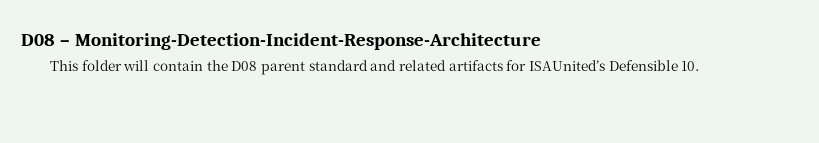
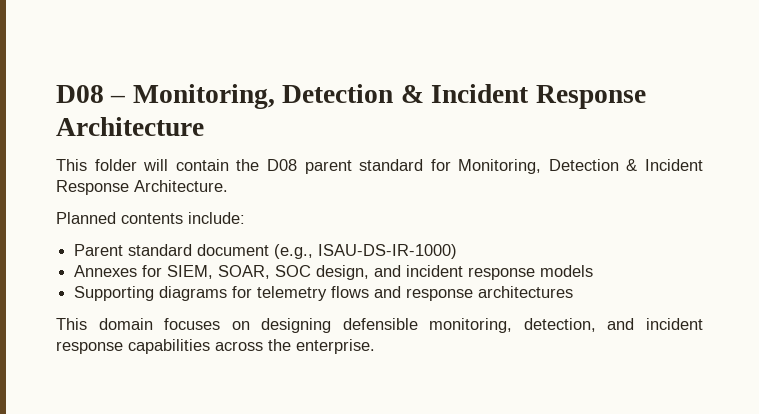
[74,33,541,50] Monitoring-Detection-Incident-Response-Architecture -> [132,84,646,109] [56,117,204,136] Monitoring, Detection & Incident Response Architecture
[370,60,700,71] and related artifacts for ISAUnited’s Defensible 10. -> [430,159,703,174] [56,180,228,195] [56,212,245,224] [74,244,458,259] [74,265,594,280] [74,286,574,301] [56,318,703,333] [56,339,375,354] for Monitoring, Detection & Incident Response Architecture. // Planned contents include: // Parent standard document (e.g., ISAU-DS-IR-1000) // Annexes for SIEM, SOAR, SOC design, and incident response models // Supporting diagrams for telemetry flows and response architectures // This domain focuses on designing defensible monitoring, detection, and incident response capabilities across the enterprise.

